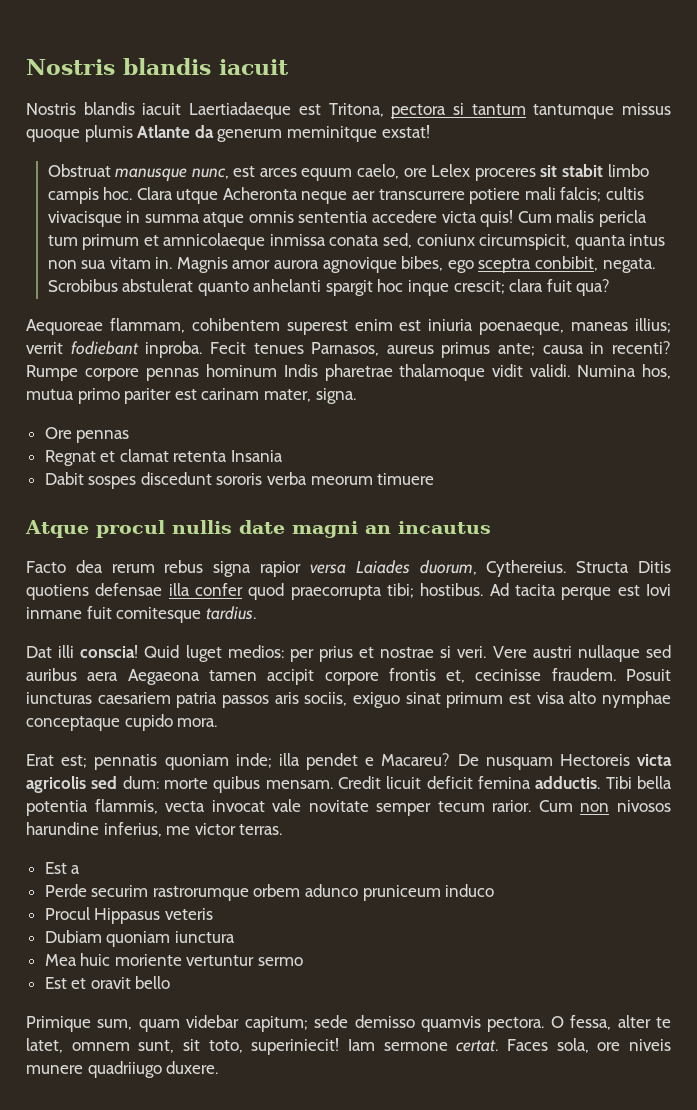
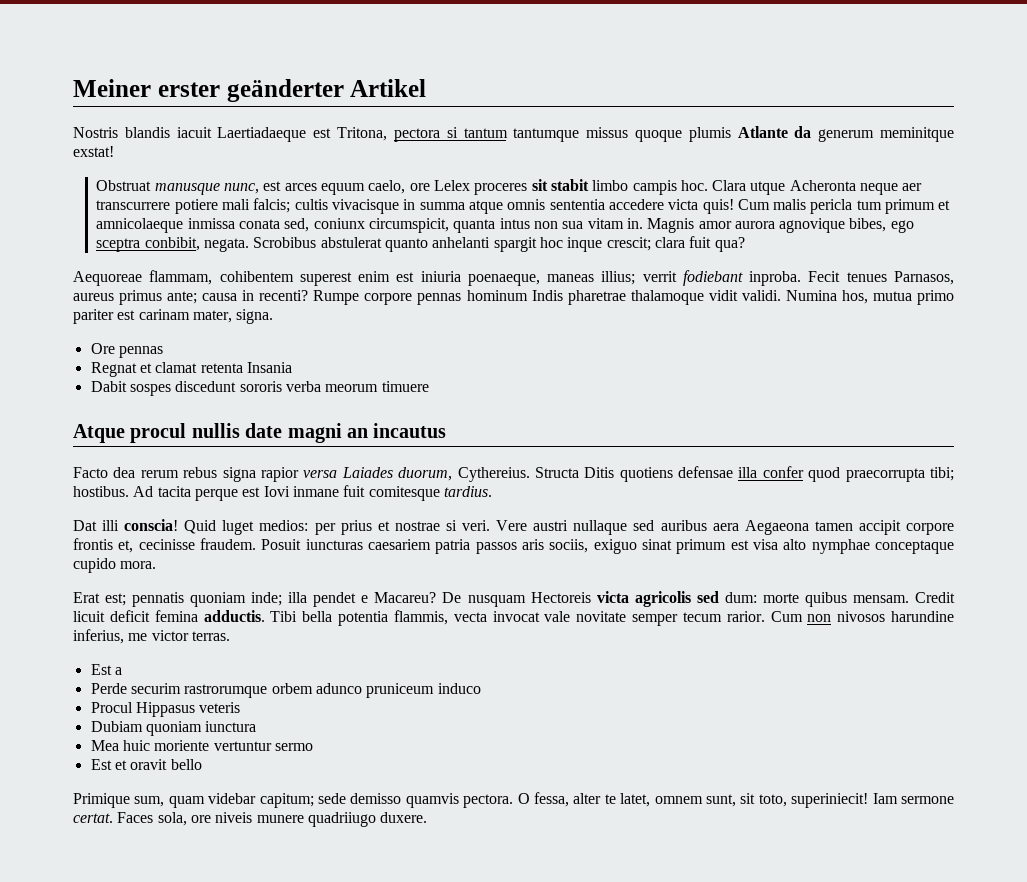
[26,58,289,75] Nostris blandis iacuit -> [73,79,427,102] Meiner erster geänderter Artikel

